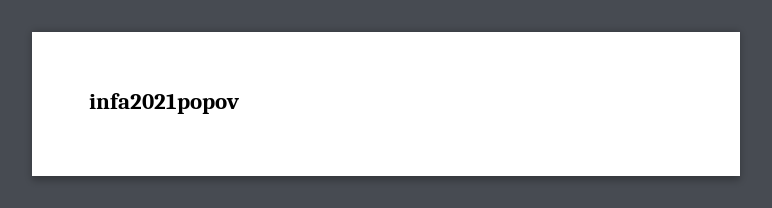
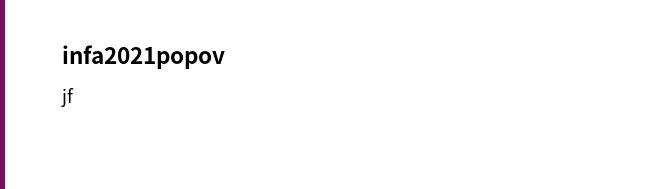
(239, 103) none -> [61,88,74,107] // jf

